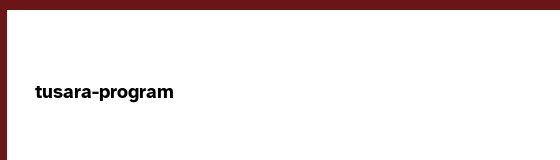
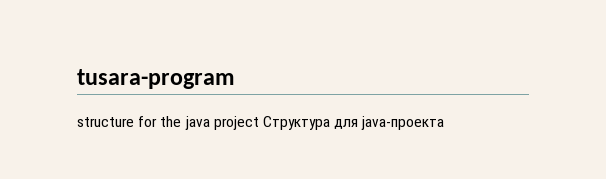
(174, 94) none -> [77,116,445,130] // structure for the java project Структура для java-проекта

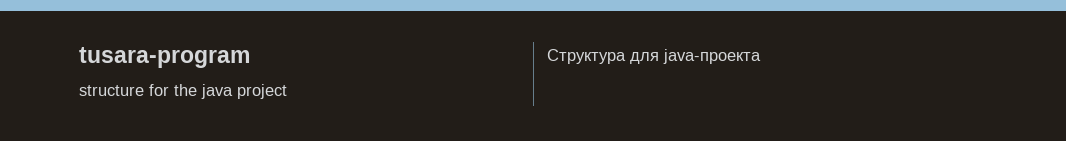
(259, 123) none -> (287, 91) //

